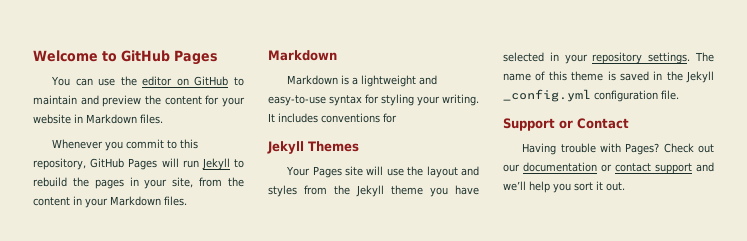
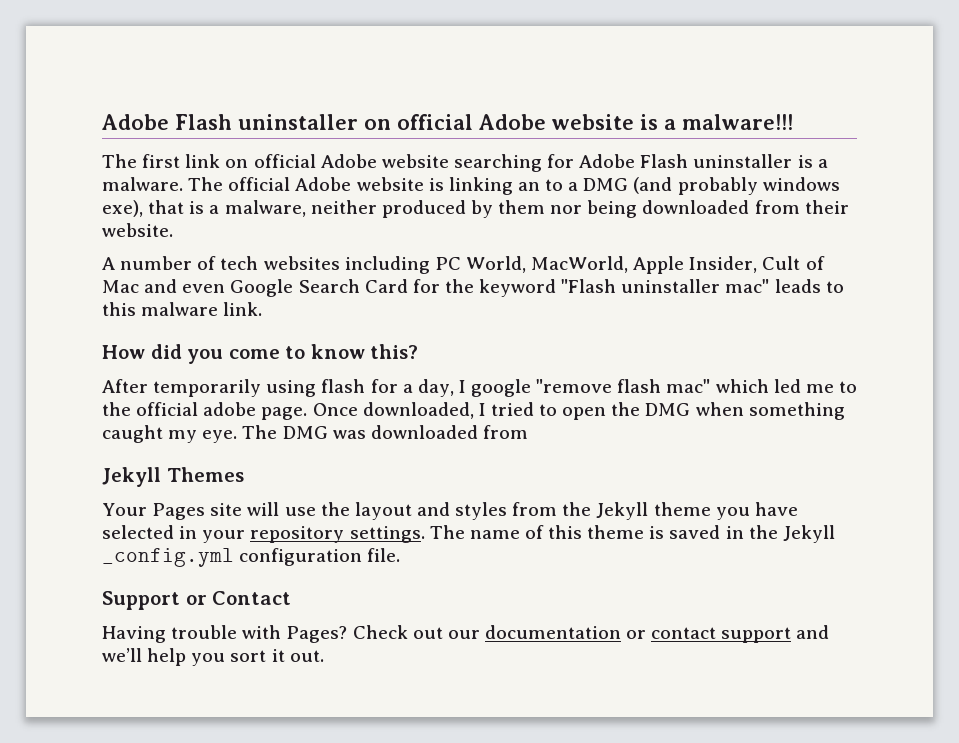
[33,50,218,65] [51,76,245,86] [33,95,245,107] [33,114,163,124] [52,139,199,151] [33,158,244,170] [33,177,245,189] [33,196,187,208] [268,50,337,61] [287,75,438,87] [268,94,479,106] [268,113,397,123] Welcome to GitHub Pages // You can use the editor on GitHub to maintain and preview the content for your website in Markdown files. // Whenever you commit to this repository, GitHub Pages will run Jekyll to rebuild the pages in your site, from the content in your Markdown files. // Markdown // Markdown is a lightweight and easy-to-use syntax for styling your writing. It includes conventions for -> [102,114,793,130] [102,154,828,172] [102,177,840,195] [102,200,849,218] [102,223,173,237] [102,256,825,274] [102,279,844,297] [102,302,263,316] [102,344,419,364] [102,379,857,397] [102,402,845,420] [102,425,528,443] Adobe Flash uninstaller on official Adobe website is a malware!!! // The first link on official Adobe website searching for Adobe Flash uninstaller is a malware. The official Adobe website is linking an to a DMG (and probably windows exe), that is a malware, neither produced by them nor being downloaded from their website. // A number of tech websites including PC World, MacWorld, Apple Insider, Cult of Mac and even Google Search Card for the keyword "Flash uninstaller mac" leads to this malware link. // How did you come to know this? // After temporarily using flash for a day, I google "remove flash mac" which led me to the official adobe page. Once downloaded, I tried to open the DMG when something caught my eye. The DMG was downloaded from

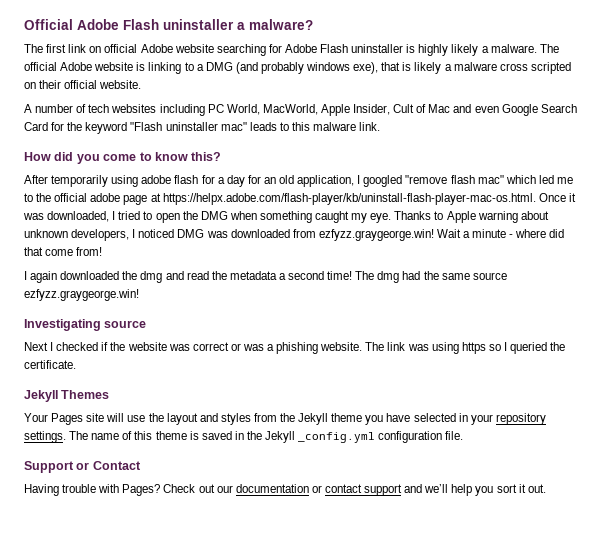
[102,114,793,130] Adobe Flash uninstaller on official Adobe website is a malware!!! -> [24,19,313,30] Official Adobe Flash uninstaller a malware?
(813, 161) none -> [418,44,479,56] highly likely
[517,182,540,191] an -> (182, 68) none
[209,200,849,218] a malware, neither produced by them nor being downloaded from their -> [414,62,571,74] [24,80,98,89] likely a malware cross scripted on their official
(317, 388) none -> [141,175,172,184] adobe
[417,379,532,397] day, I google -> [226,175,403,187] day for an old application, I googled
[261,403,358,420] page. Once -> [123,193,576,205] [23,213,44,220] page at https://helpx.adobe.com/flash-player/kb/uninstall-flash-player-mac-os.html. Once it was
[242,425,528,439] The DMG was downloaded from -> [394,211,549,223] [24,229,565,241] [24,247,103,256] [24,271,507,283] [24,289,139,301] [24,319,147,331] [24,342,566,354] [24,360,76,369] Thanks to Apple warning about unknown developers, I noticed DMG was downloaded from ezfyzz.graygeorge.win! Wait a minute - where did that come from! // I again downloaded the dmg and read the metadata a second time! The dmg had the same source ezfyzz.graygeorge.win! // Investigating source // Next I checked if the website was correct or was a phishing website. The link was using https so I queried the certificate.

